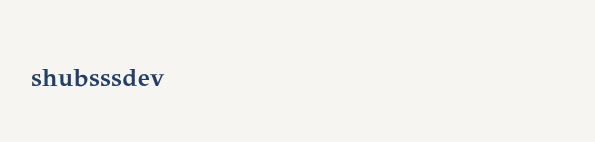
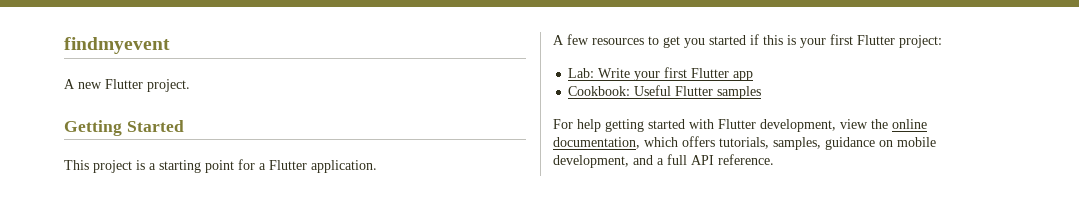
[31,69,165,87] shubsssdev -> [64,37,170,54] [64,79,190,92] [64,120,184,136] [64,159,377,173] [553,34,942,48] [568,67,754,81] [568,85,762,99] [553,119,927,132] [553,136,936,150] [553,154,774,168] findmyevent // A new Flutter project. // Getting Started // This project is a starting point for a Flutter application. // A few resources to get you started if this is your first Flutter project: // Lab: Write your first Flutter app // Cookbook: Useful Flutter samples // For help getting started with Flutter development, view the online documentation, which offers tutorials, samples, guidance on mobile development, and a full API reference.

